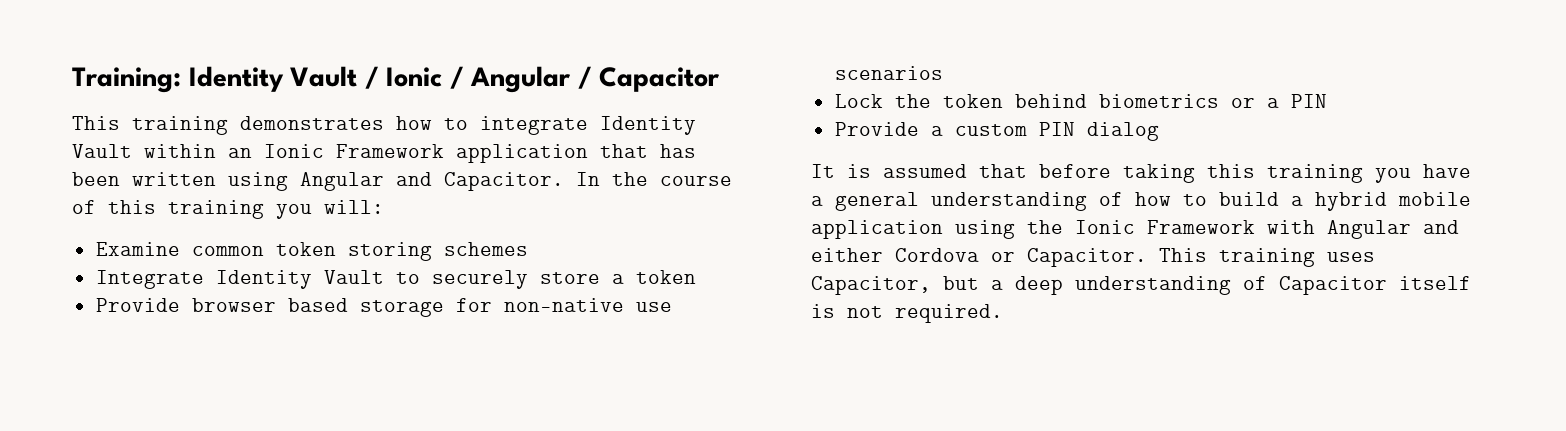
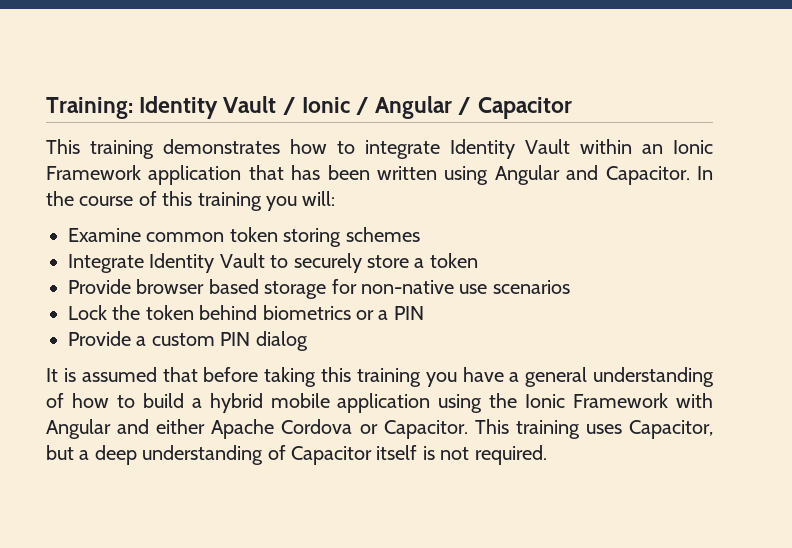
(883, 255) none -> [211,419,275,439] Apache

